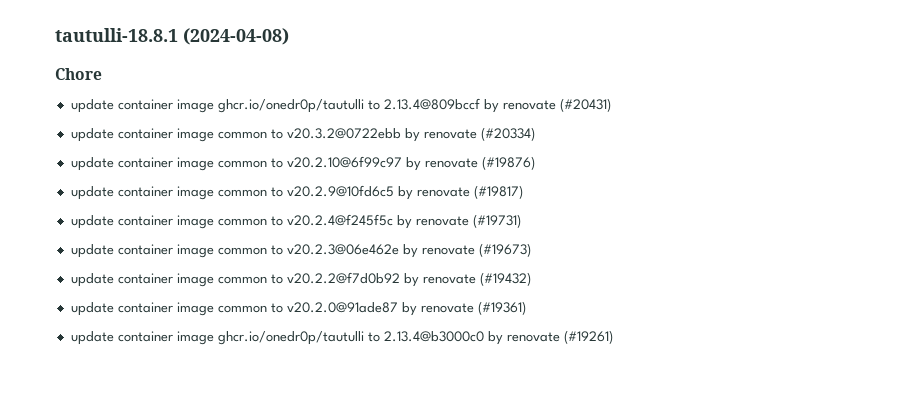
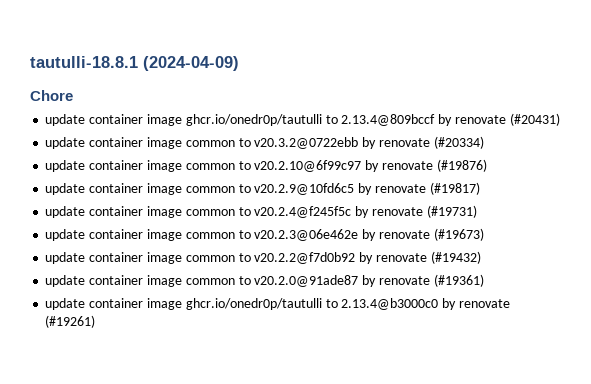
[183,28,289,45] (2024-04-08) -> [143,56,239,71] (2024-04-09)

